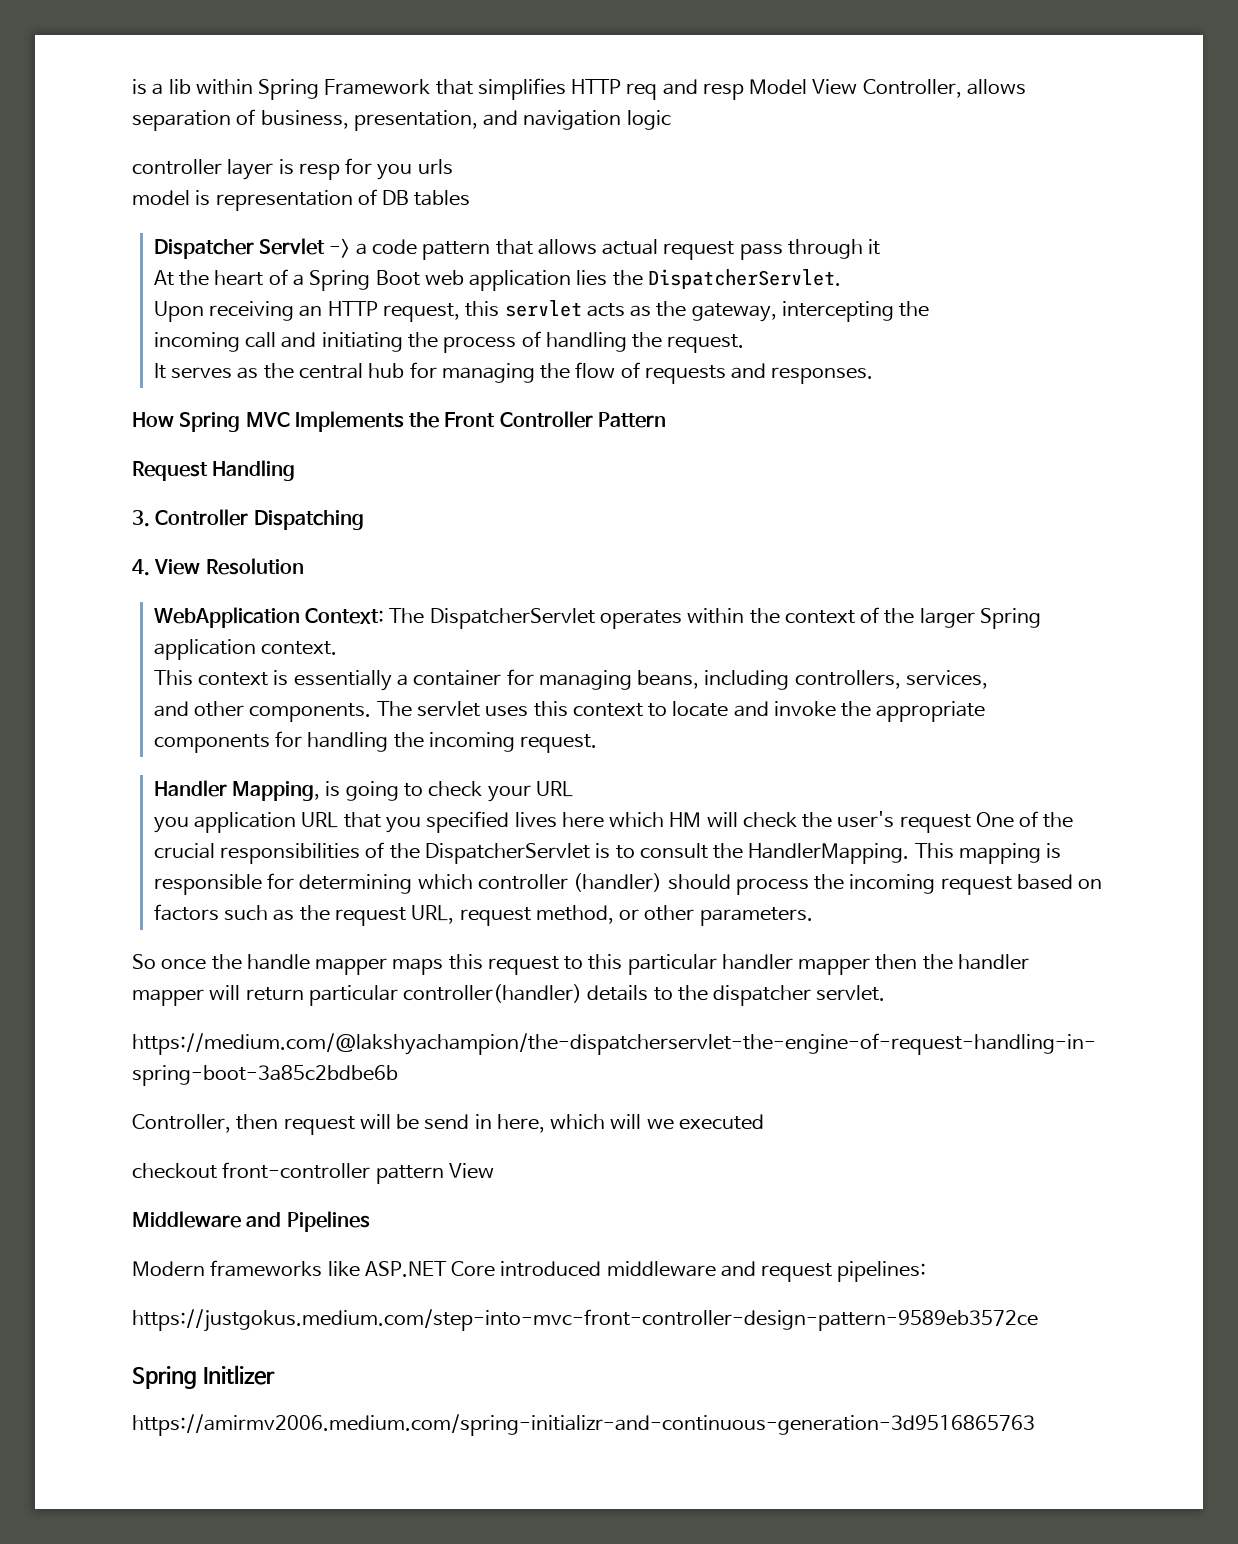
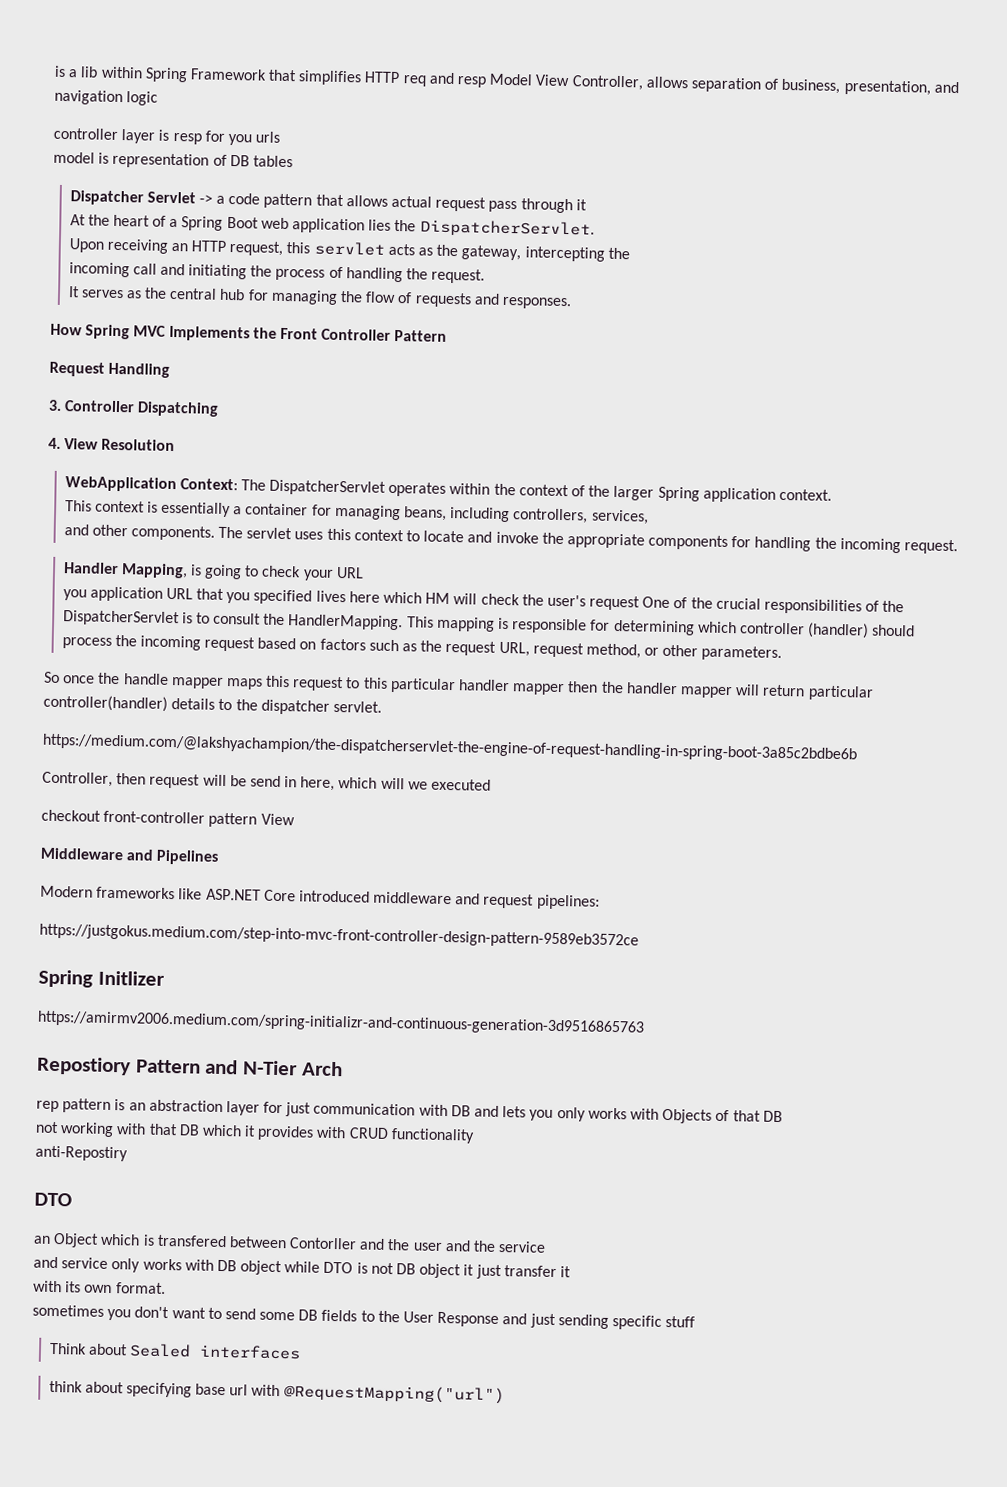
(1035, 1425) none -> [36,1056,343,1077] [36,1098,783,1124] [35,1121,475,1144] [35,1145,128,1162] [34,1192,72,1207] [33,1233,547,1253] [33,1256,571,1280] [33,1280,166,1295] [32,1304,696,1330] [48,1342,301,1360] [48,1380,505,1405] // Repostiory Pattern and N-Tier Arch // rep pattern is an abstraction layer for just communication with DB and lets you only works with Objects of that DB // not working with that DB which it provides with CRUD functionality // anti-Repostiry // DTO // an Object which is transfered between Contorller and the user and the service // and service only works with DB object while DTO is not DB object it just transfer it // with its own format. // sometimes you don't want to send some DB fields to the User Response and just sending specific stuff // Think about Sealed interfaces // think about specifying base url with @RequestMapping("url")

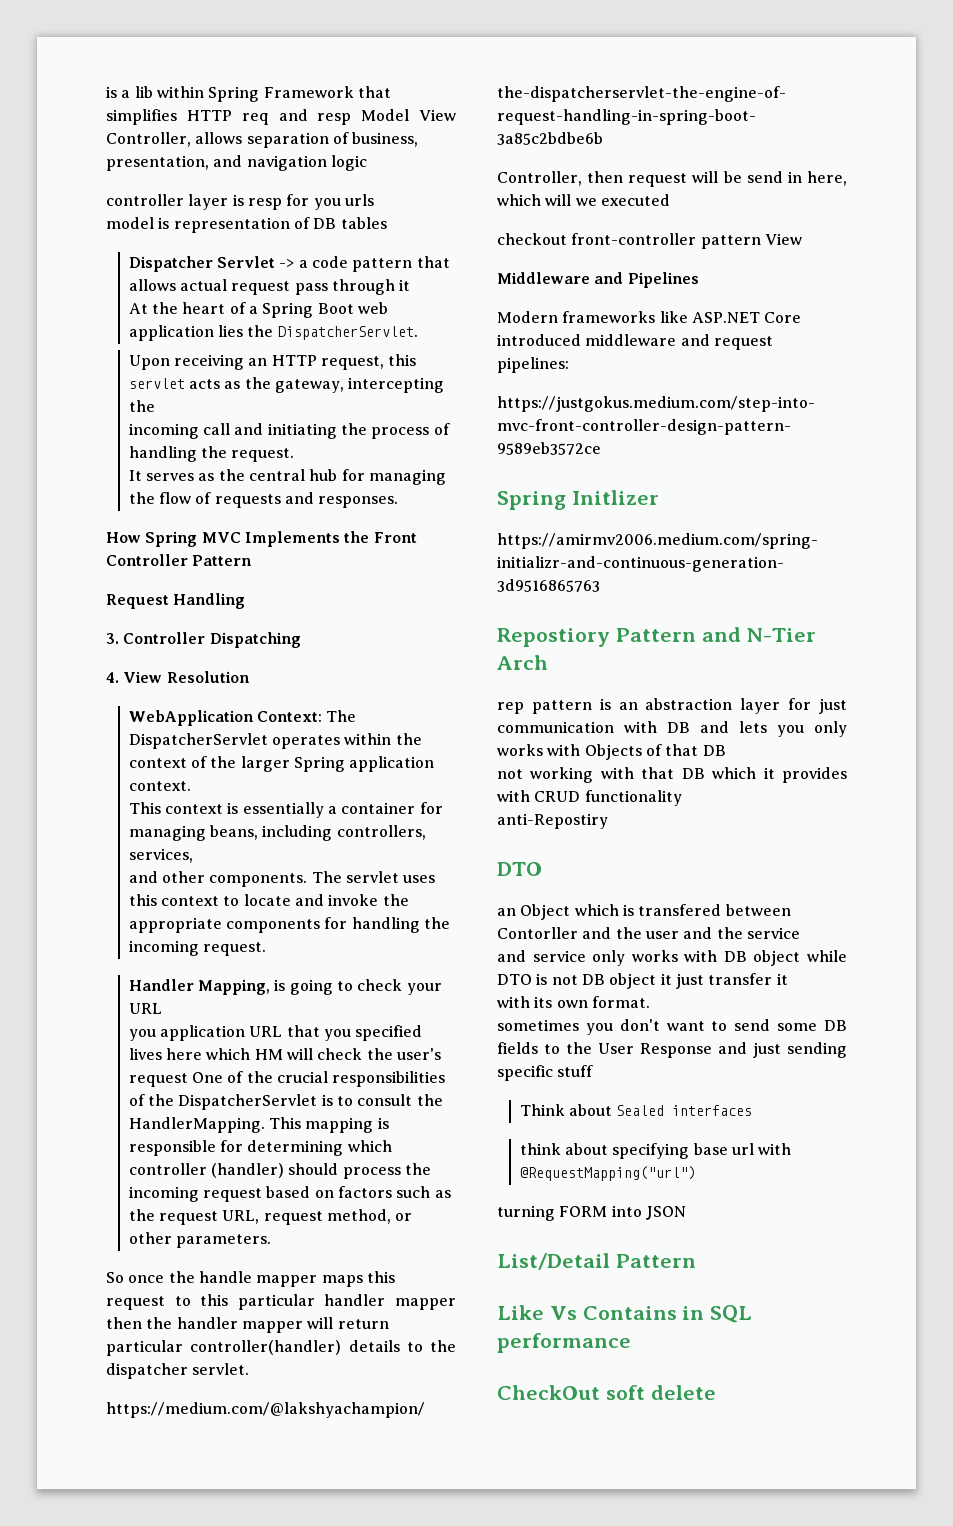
(505, 1394) none -> [497,1205,686,1221] [497,1253,696,1270] [497,1305,753,1323] [497,1333,631,1353] [497,1385,716,1400] // turning FORM into JSON // List/Detail Pattern // Like Vs Contains in SQL performance // CheckOut soft delete

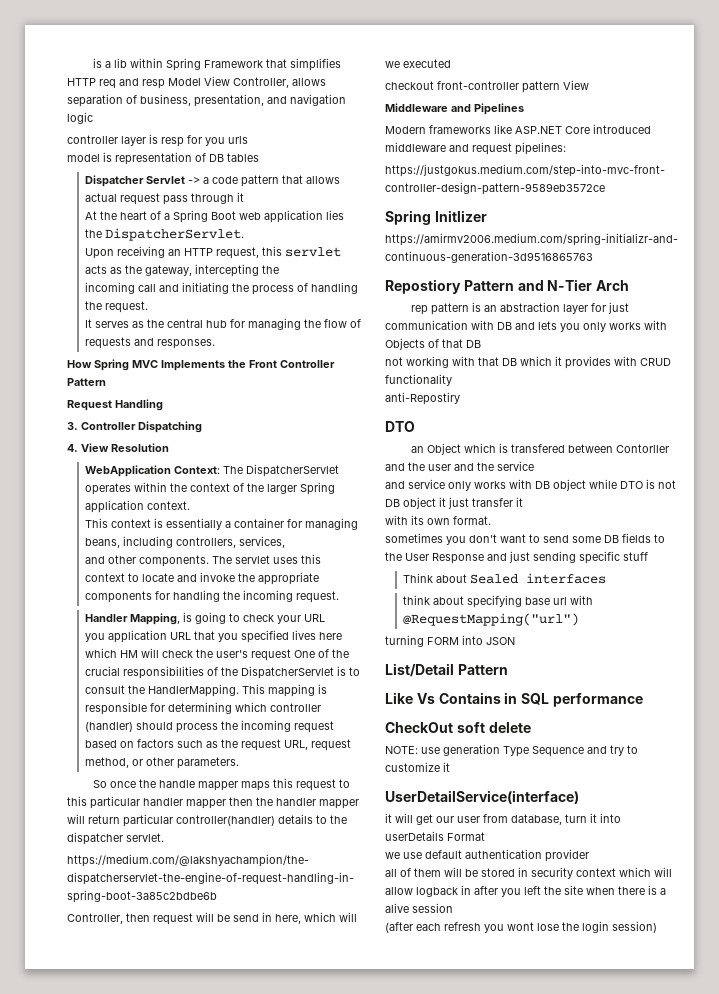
(716, 1392) none -> [385,744,638,757] [385,762,450,772] [385,790,579,804] [385,813,621,825] [385,831,485,841] [385,849,589,862] [385,867,672,879] [385,885,666,897] [385,903,453,913] [385,921,657,933] // NOTE: use generation Type Sequence and try to customize it // UserDetailService(interface) // it will get our user from database, turn it into userDetails Format // we use default authentication provider // all of them will be stored in security context which will allow logback in after you left the site when there is a alive session // (after each refresh you wont lose the login session)

